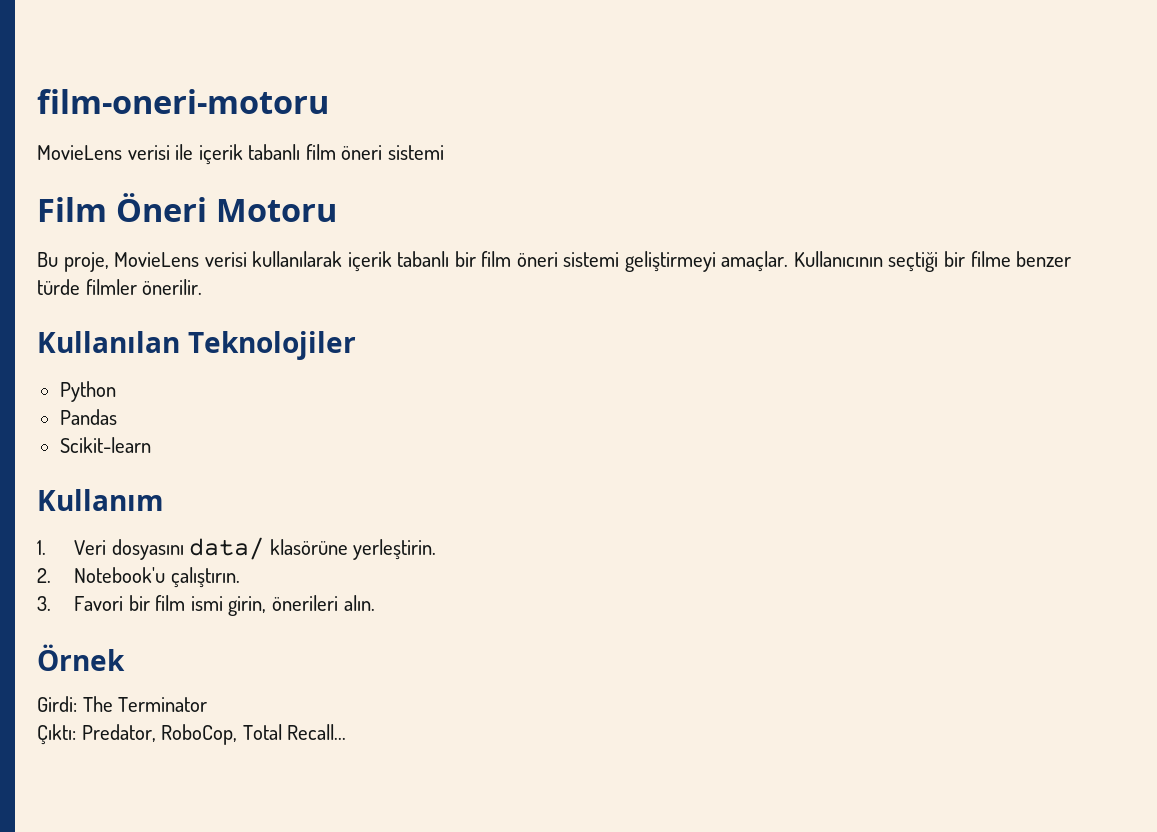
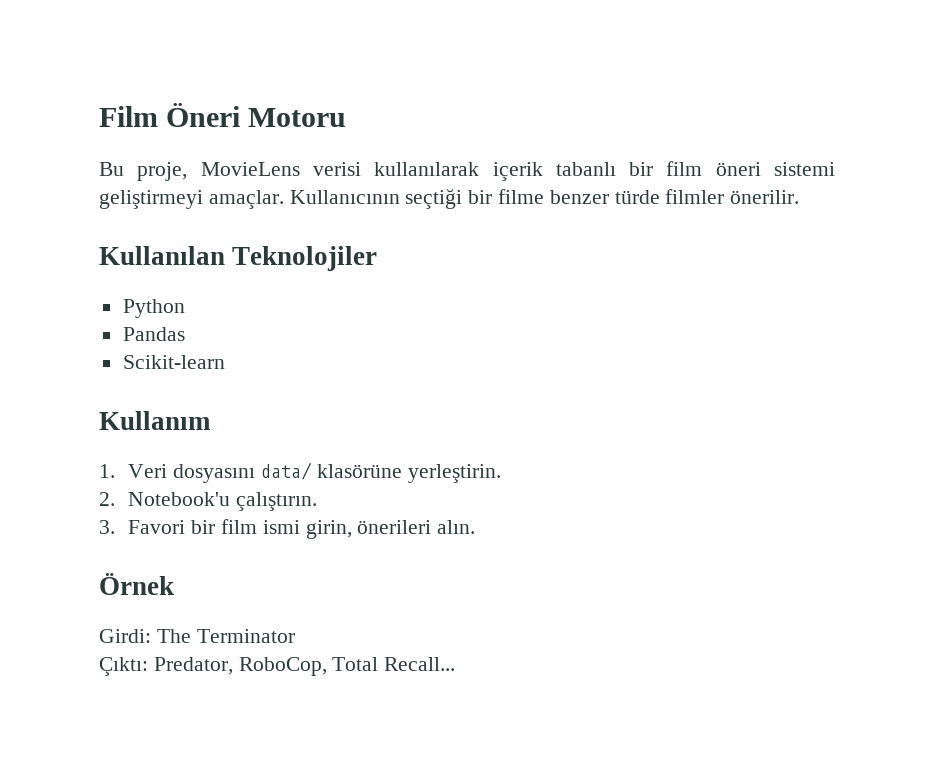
[37,89,329,114] [37,144,444,165] film-oneri-motoru // MovieLens verisi ile içerik tabanlı film öneri sistemi // -> (99, 116) none

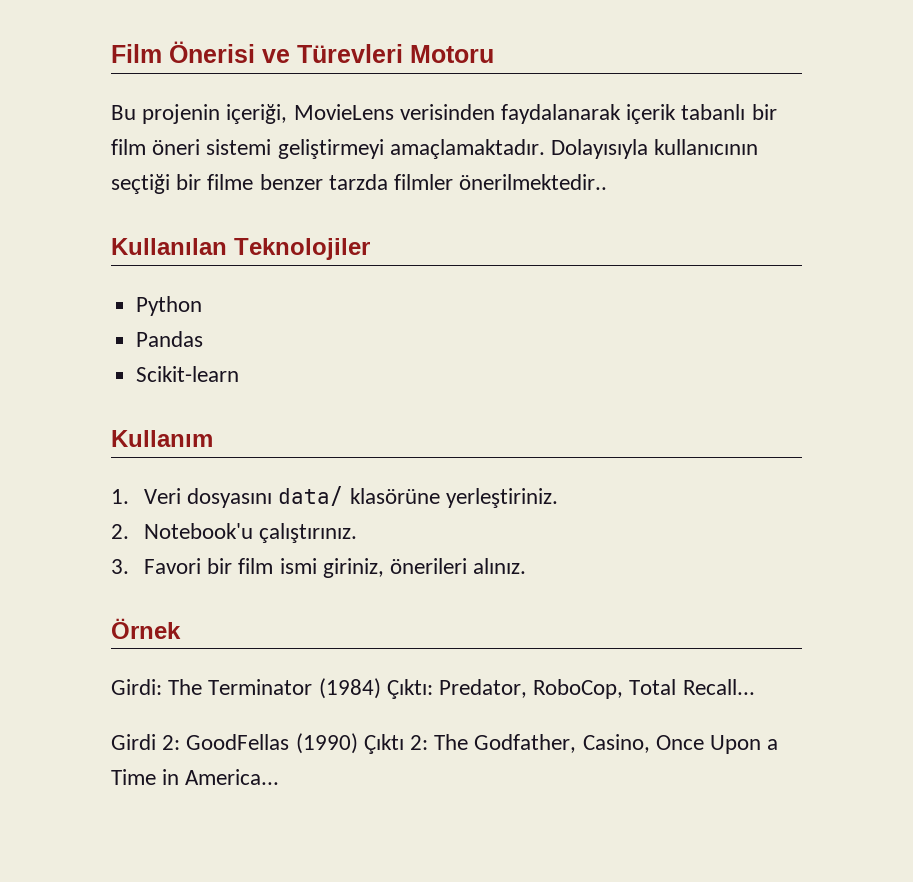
[166,103,241,127] Öneri -> [169,41,403,63] Önerisi ve Türevleri
[137,162,480,181] proje, MovieLens verisi kullanılarak -> [142,104,622,124] projenin içeriği, MovieLens verisinden faydalanarak
[208,190,400,209] amaçlar. Kullanıcının -> [389,139,759,159] amaçlamaktadır. Dolayısıyla kullanıcının
[614,189,800,204] türde filmler önerilir. -> [328,174,608,190] tarzda filmler önerilmektedir..
[407,464,501,483] yerleştirin. -> [445,488,558,508] yerleştiriniz.
[236,492,318,511] çalıştırın. -> [259,523,358,543] çalıştırınız.
[305,520,476,539] girin, önerileri alın. -> [322,558,527,578] giriniz, önerileri alınız.
(295, 636) // -> [318,678,381,699] (1984)
(456, 664) none -> [111,733,779,754] [111,769,280,785] // Girdi 2: GoodFellas (1990) Çıktı 2: The Godfather, Casino, Once Upon a Time in America...

